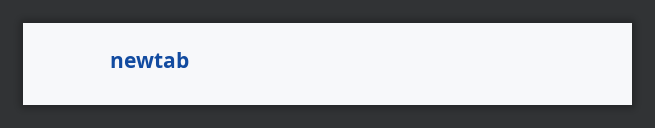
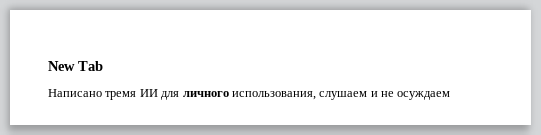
[110,52,189,68] newtab -> [48,61,103,71] [48,89,451,100] New Tab // Написано тремя ИИ для личного использования, слушаем и не осуждаем

